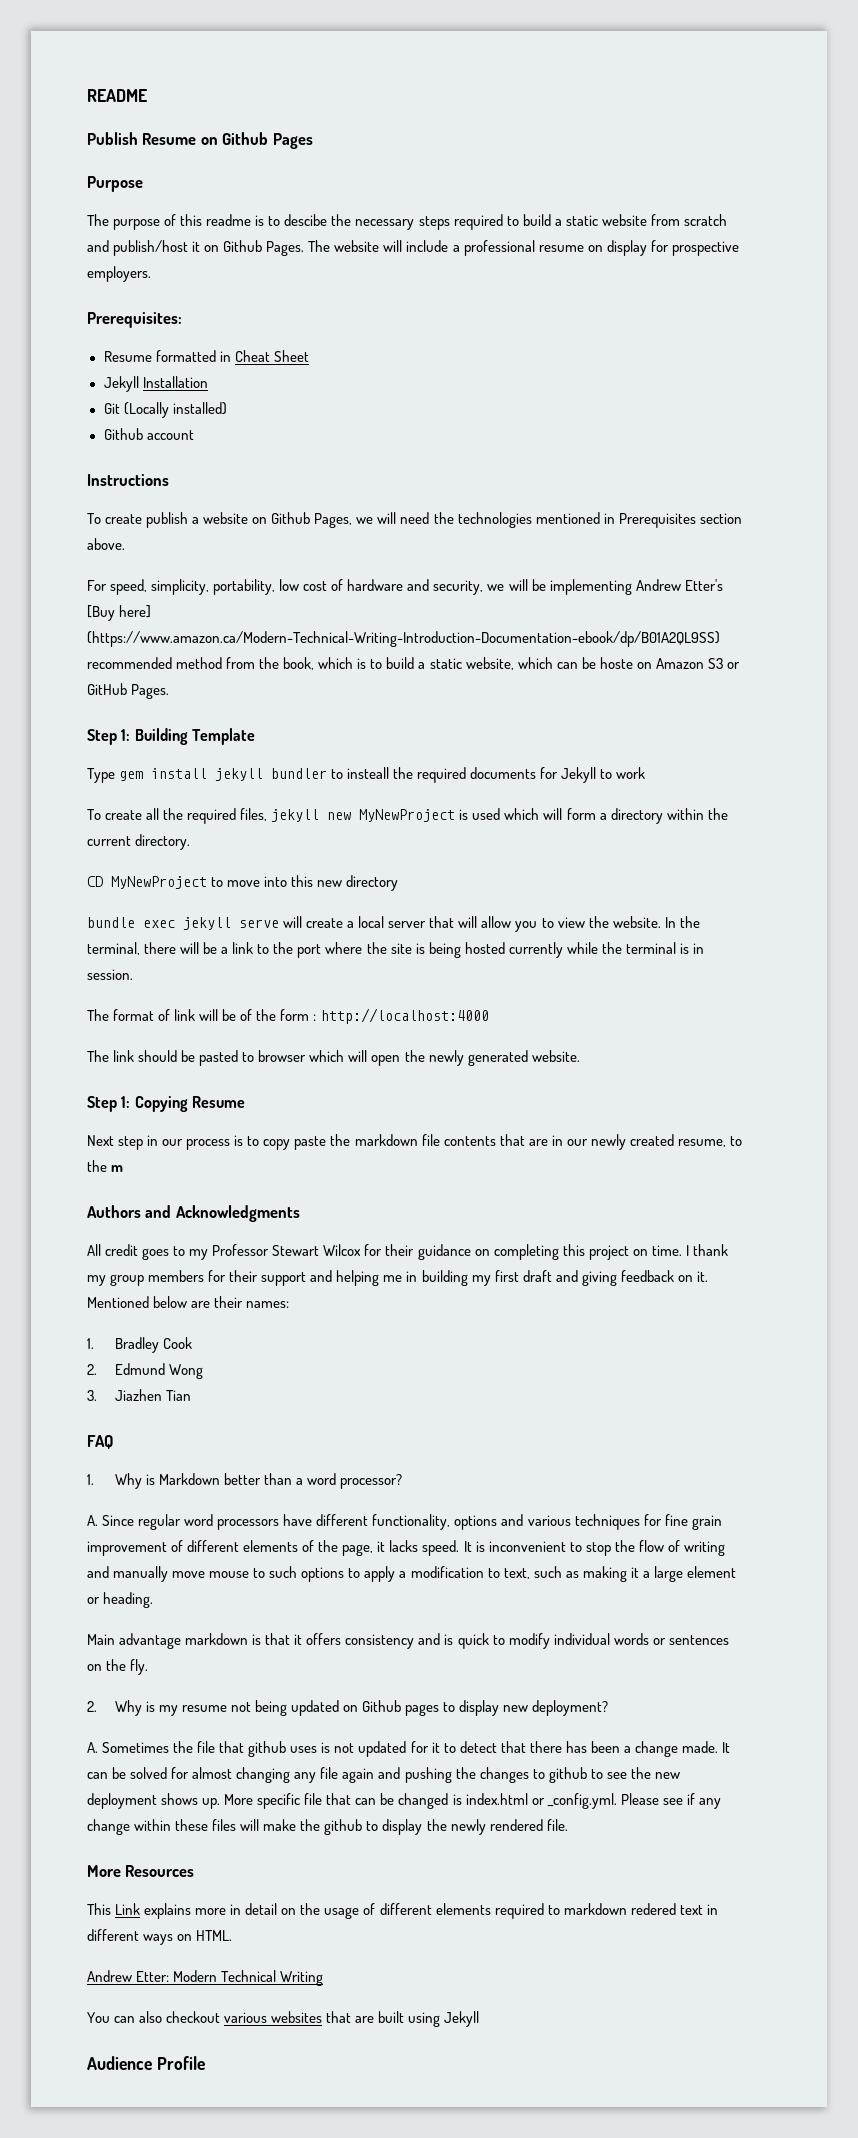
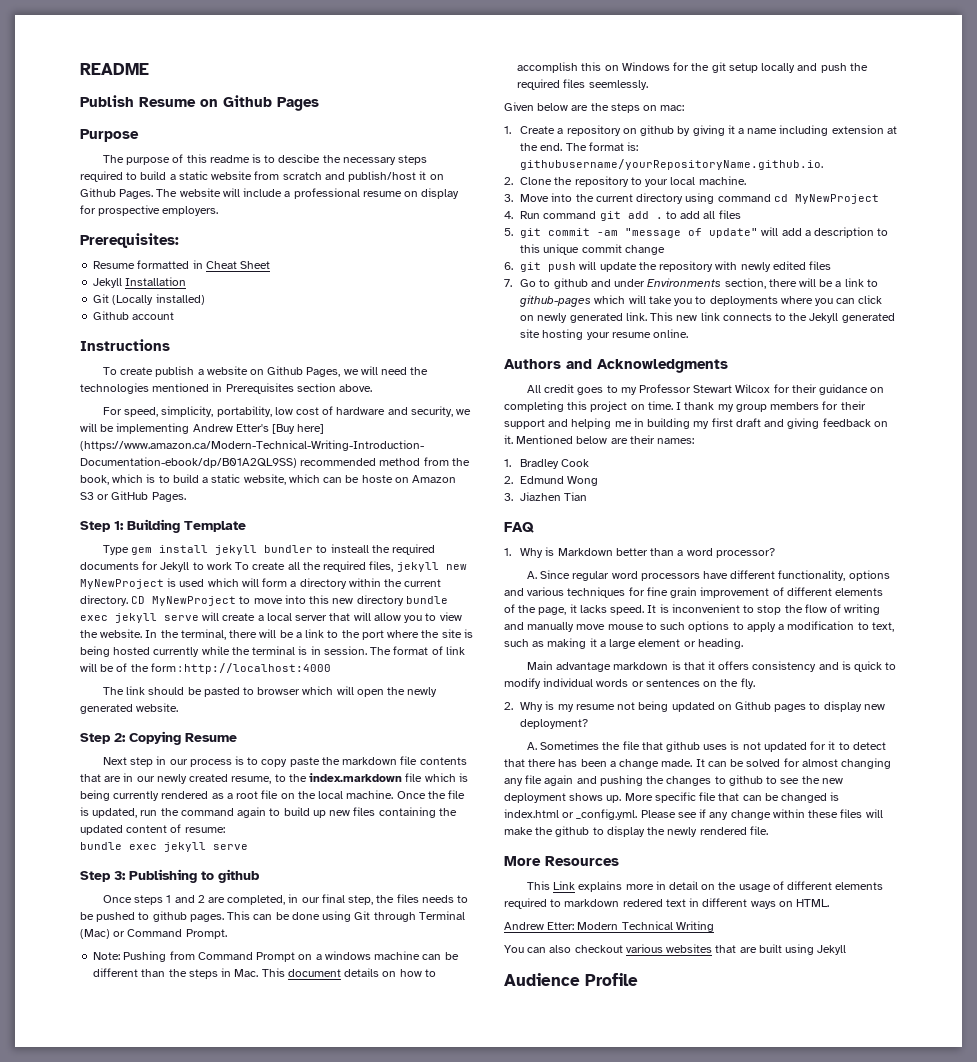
(646, 773) // -> (232, 566) none
(191, 842) // -> (128, 600) none
(399, 883) // -> (404, 600) none
(133, 974) // -> (367, 650) none
[121,1096,131,1108] 1: -> [114,733,126,742] 2:
[111,1165,124,1172] m -> [309,773,468,782] [80,790,466,801] [80,807,457,818] [80,824,225,835] [80,842,248,852] [80,869,260,883] [102,894,469,905] [80,911,465,922] [80,929,227,939] [93,951,459,962] [93,968,436,979] [517,62,868,73] [517,79,648,90] [504,102,685,113] [504,125,897,136] [520,142,639,151] [520,159,824,170] [504,176,746,187] [504,193,879,204] [504,210,741,221] [504,227,889,238] [520,244,665,255] [504,261,831,272] [504,278,878,289] [519,295,883,307] [520,312,895,323] [520,329,689,340] index.markdown file which is being currently rendered as a root file on the local machine. Once the file is updated, run the command again to build up new files containing the updated content of resume: // bundle exec jekyll serve // Step 3: Publishing to github // Once steps 1 and 2 are completed, in our final step, the files needs to be pushed to github pages. This can be done using Git through Terminal (Mac) or Command Prompt. // Note: Pushing from Command Prompt on a windows machine can be different than the steps in Mac. This document details on how to accomplish this on Windows for the git setup locally and push the required files seemlessly. // Given below are the steps on mac: // 1. Create a repository on github by giving it a name including extension at the end. The format is: githubusername/yourRepositoryName.github.io. // 2. Clone the repository to your local machine. // 3. Move into the current directory using command cd MyNewProject // 4. Run command git add . to add all files // 5. git commit -am "message of update" will add a description to this unique commit change // 6. git push will update the repository with newly edited files // 7. Go to github and under Environments section, there will be a link to github-pages which will take you to deployments where you can click on newly generated link. This new link connects to the Jekyll generated site hosting your resume online.

